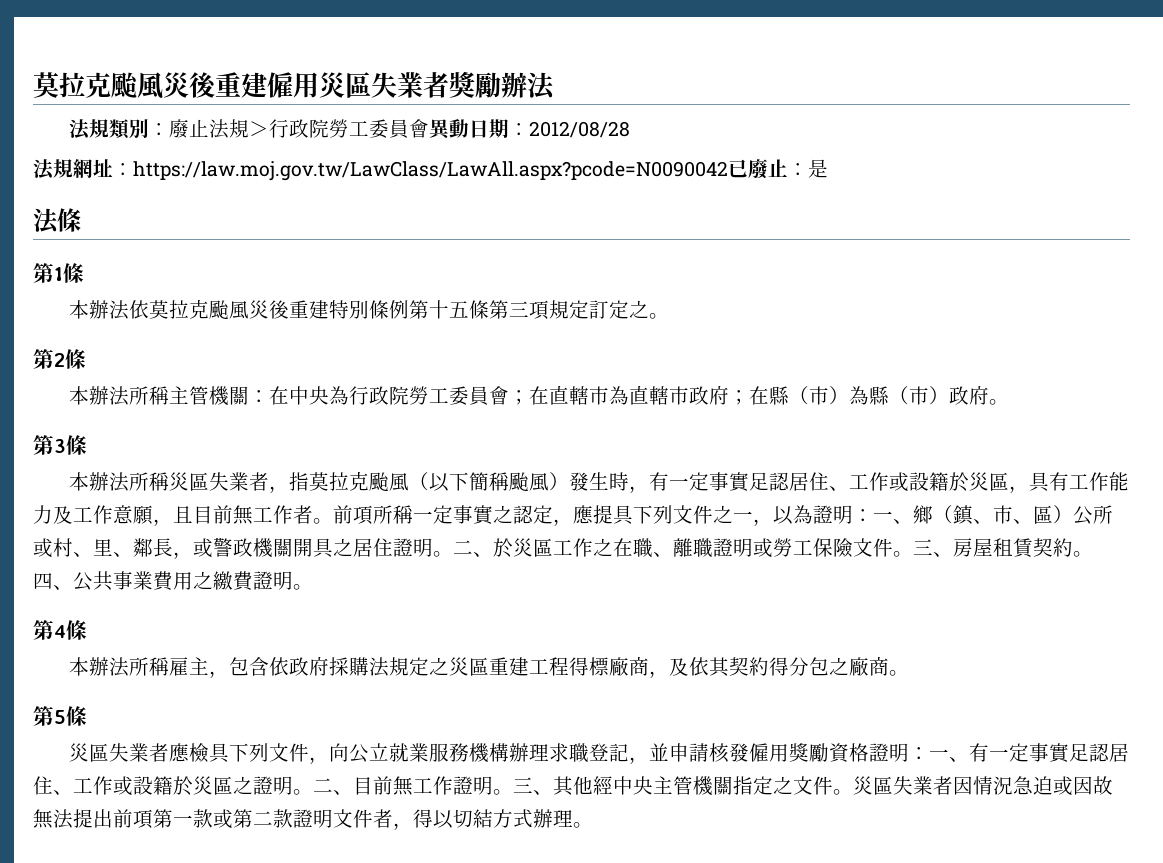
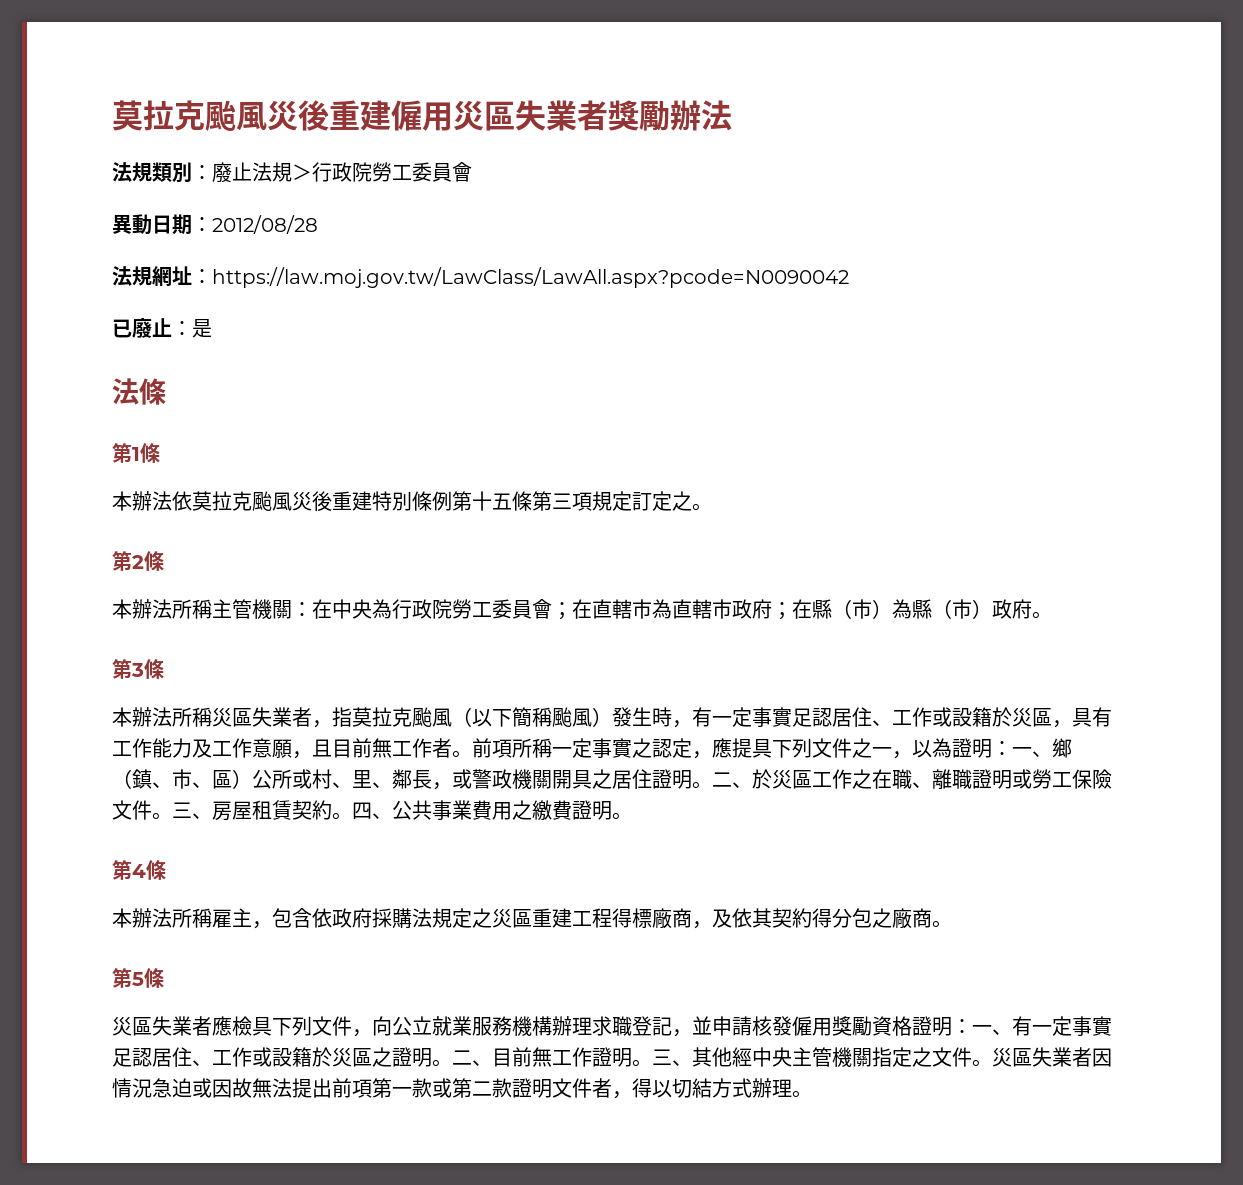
(429, 128) none -> (472, 172) //
(728, 171) none -> (849, 277) //

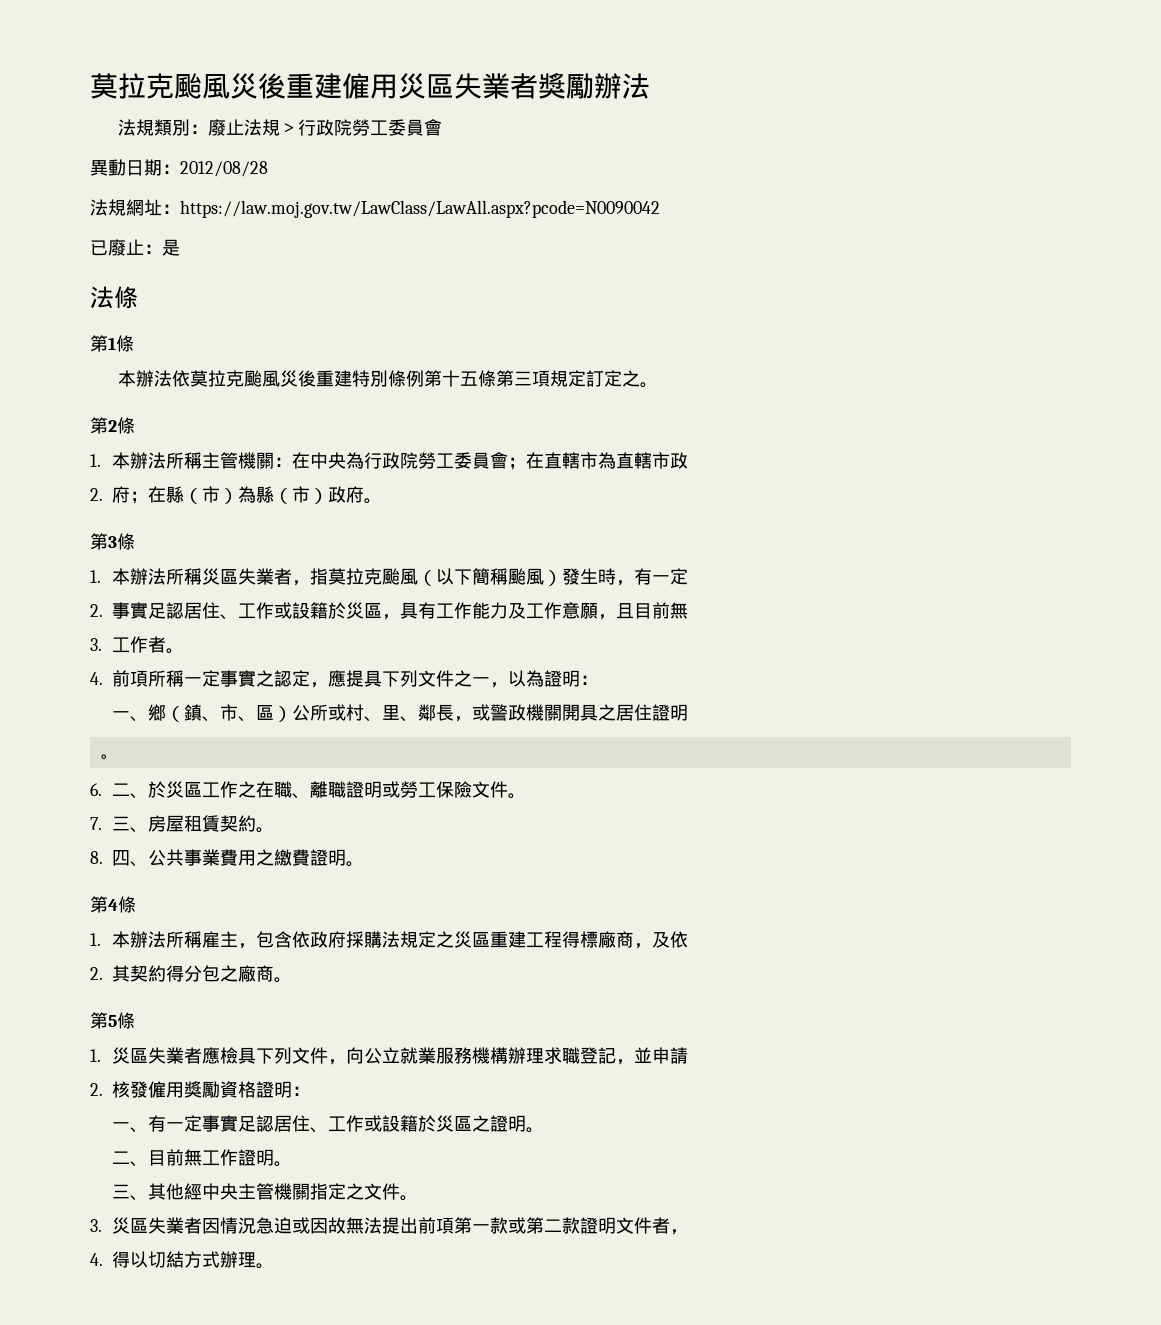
(164, 561) none -> [90,454,101,467] 1.
(752, 609) none -> [90,488,103,501] // 2.
(164, 669) none -> [90,570,101,583] 1.
(752, 717) none -> [90,604,103,617] // 2.
(392, 748) none -> [90,638,102,651] // 3.
(472, 754) none -> [90,672,103,685] // 4.
(1012, 748) none -> (599, 680) //
[692,781,712,789] 。 -> [100,754,118,759] [90,783,102,796] // 。 // 6.
(172, 816) none -> [90,817,102,830] // 7.
(352, 816) none -> [90,851,103,864] // 8.
(166, 870) none -> [90,933,101,946] 1.
(752, 918) none -> [90,967,103,980] // 2.
(164, 978) none -> [90,1049,101,1062] 1.
(752, 1026) none -> [90,1083,103,1096] // 2.
(972, 1026) none -> (311, 1091) //
(452, 1063) none -> (545, 1130) //
(652, 1063) none -> (293, 1164) //
(992, 1063) none -> [90,1219,102,1232] // 3.
(632, 1095) none -> [90,1253,103,1266] // 4.

